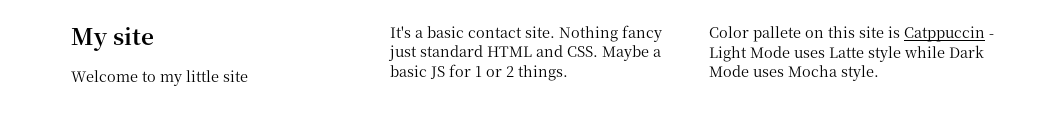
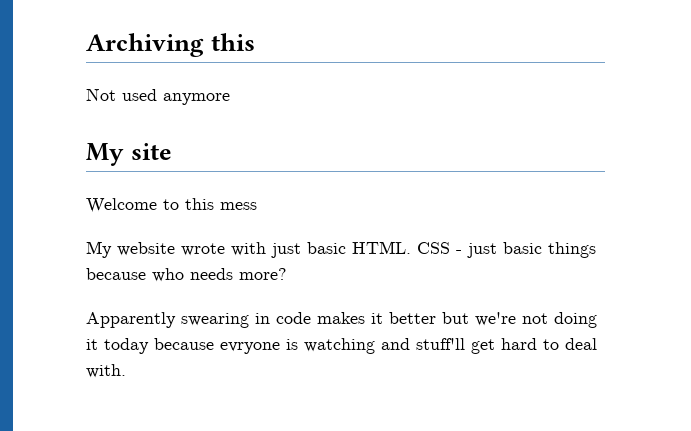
(71, 39) none -> [86,33,256,57] [86,88,230,105] Archiving this // Not used anymore //
[160,70,248,86] [390,25,662,42] [388,45,661,61] [390,64,568,81] [709,26,994,42] [709,45,984,62] [709,65,879,81] my little site // It's a basic contact site. Nothing fancy just standard HTML and CSS. Maybe a basic JS for 1 or 2 things. // Color pallete on this site is Catppuccin - Light Mode uses Latte style while Dark Mode uses Mocha style. -> [185,198,257,210] [86,241,596,258] [86,268,287,282] [86,312,597,328] [86,338,597,354] [86,364,126,378] this mess // My website wrote with just basic HTML. CSS - just basic things because who needs more? // Apparently swearing in code makes it better but we're not doing it today because evryone is watching and stuff'll get hard to deal with.

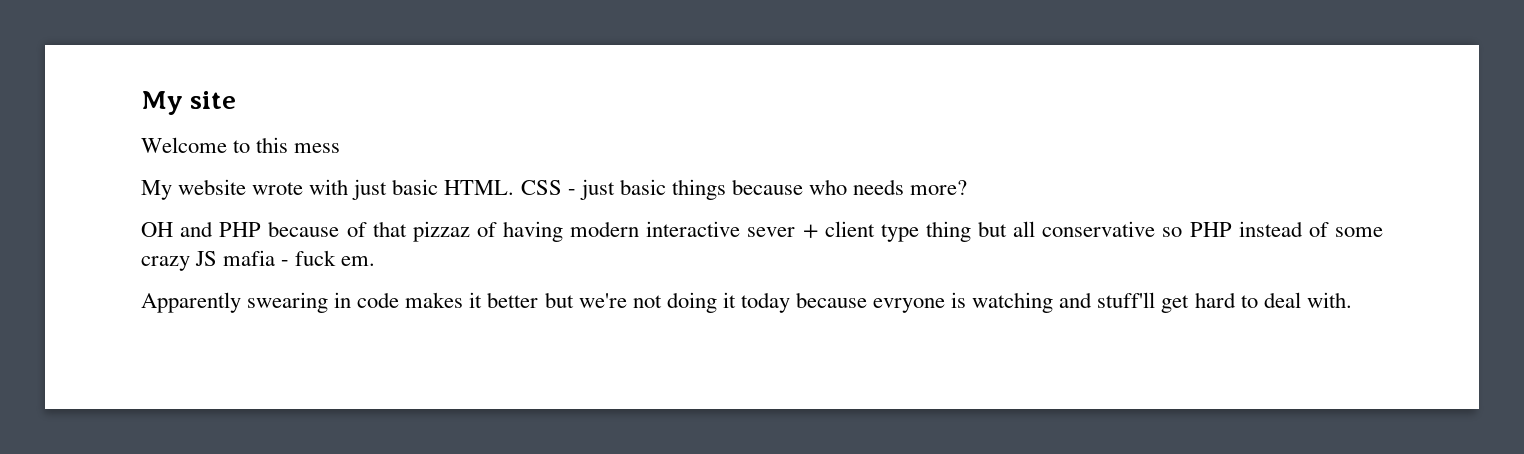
[86,33,256,57] [86,88,230,105] Archiving this // Not used anymore // -> (141, 103) none
(287, 274) none -> [141,221,1384,242] [141,250,376,271] // OH and PHP because of that pizzaz of having modern interactive sever + client type thing but all conservative so PHP instead of some crazy JS mafia - fuck em.

